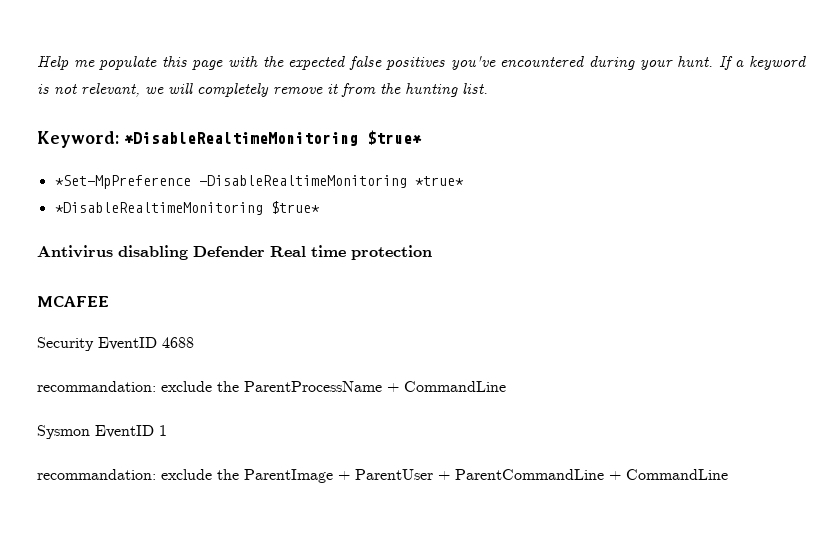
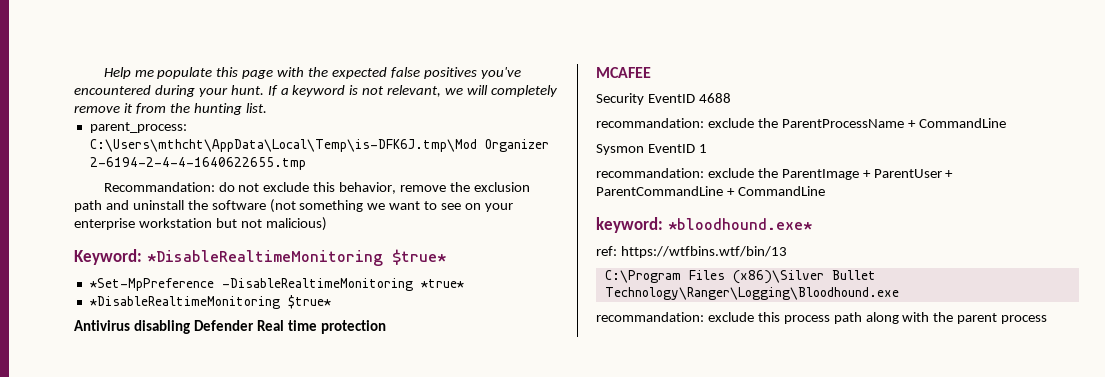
(488, 88) none -> [89,122,187,133] [89,139,549,152] [89,157,306,170] [103,182,530,194] [74,199,513,213] [74,217,327,231] // parent_process: C:\Users\mthcht\AppData\Local\Temp\is-DFK6J.tmp\Mod Organizer 2-6194-2-4-4-1640622655.tmp // Recommandation: do not exclude this behavior, remove the exclusion path and uninstall the software (not something we want to see on your enterprise workstation but not malicious)
(728, 474) none -> [596,217,812,233] [596,246,787,258] [604,270,876,284] [604,287,899,300] [596,312,1048,324] // keyword: *bloodhound.exe* // ref: https://wtfbins.wtf/bin/13 // C:\Program Files (x86)\Silver Bullet Technology\Ranger\Logging\Bloodhound.exe // recommandation: exclude this process path along with the parent process

